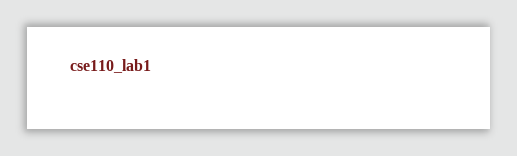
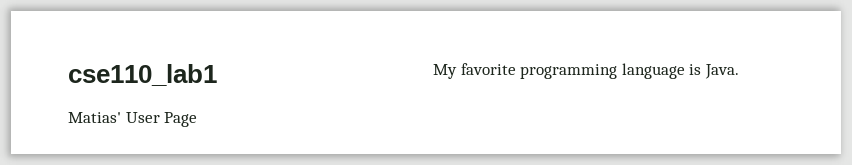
(151, 66) none -> [68,112,198,127] [433,63,739,79] // Matias' User Page // My favorite programming language is Java.

